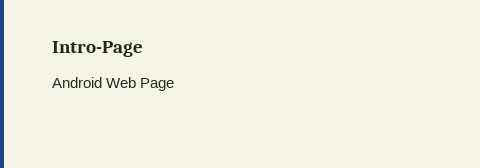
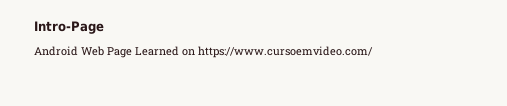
(175, 84) none -> [135,46,373,58] Learned on https://www.cursoemvideo.com/

